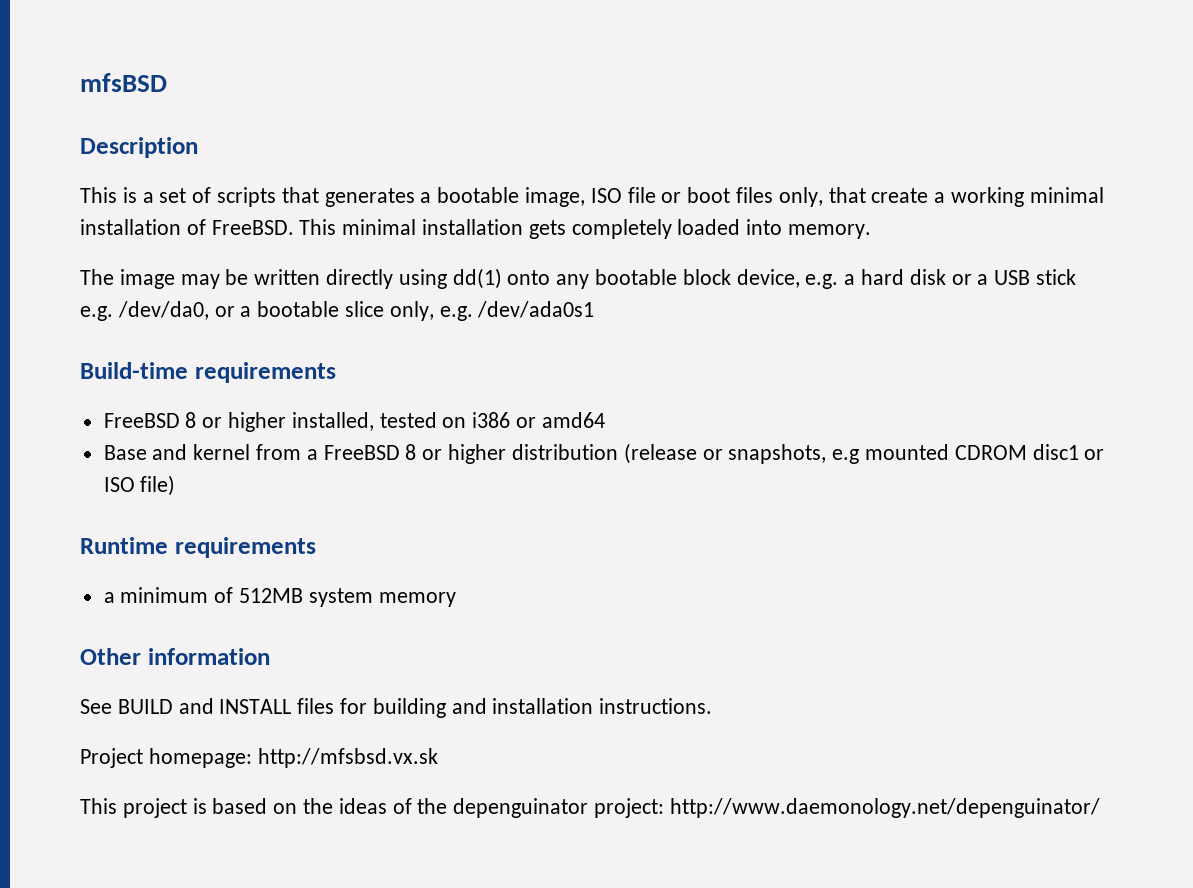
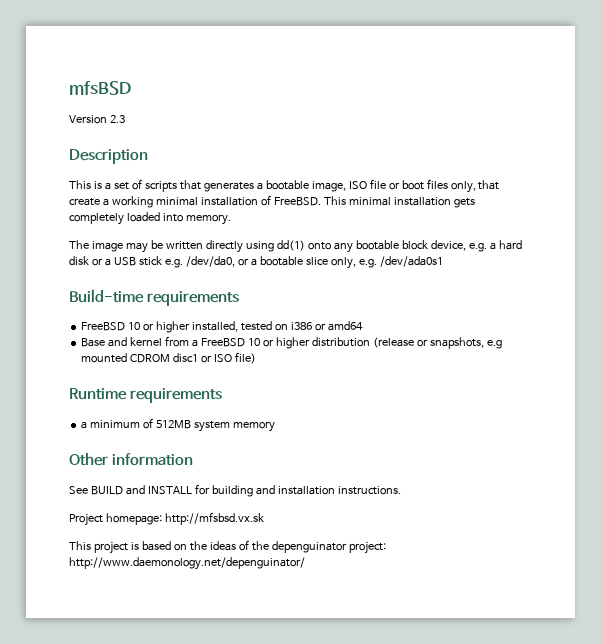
(167, 82) none -> [69,115,125,124] // Version 2.3
[185,412,197,428] 8 -> [128,322,141,330] 10
[405,444,417,460] 8 -> [247,338,260,346] 10
[297,698,335,714] files -> (192, 490) none

